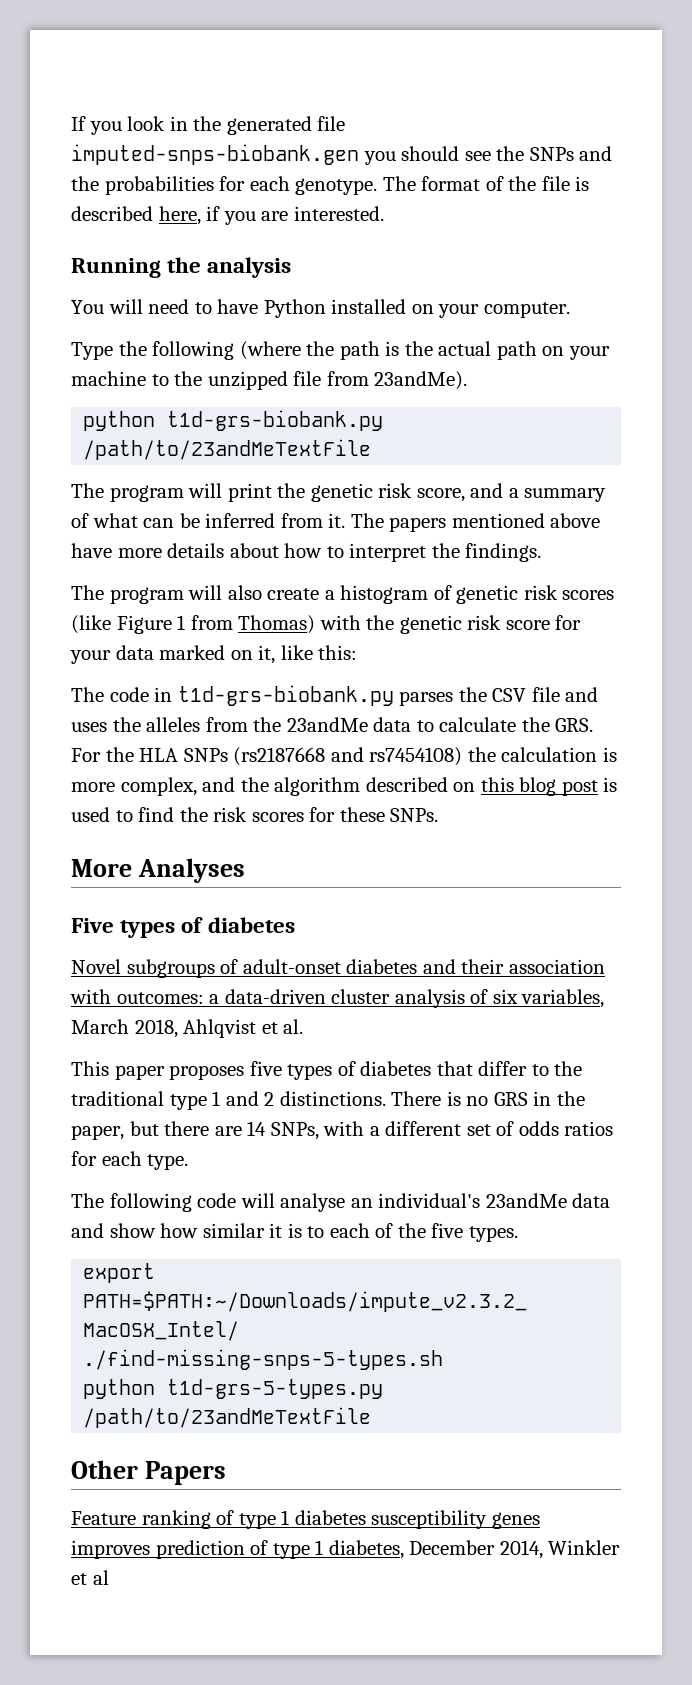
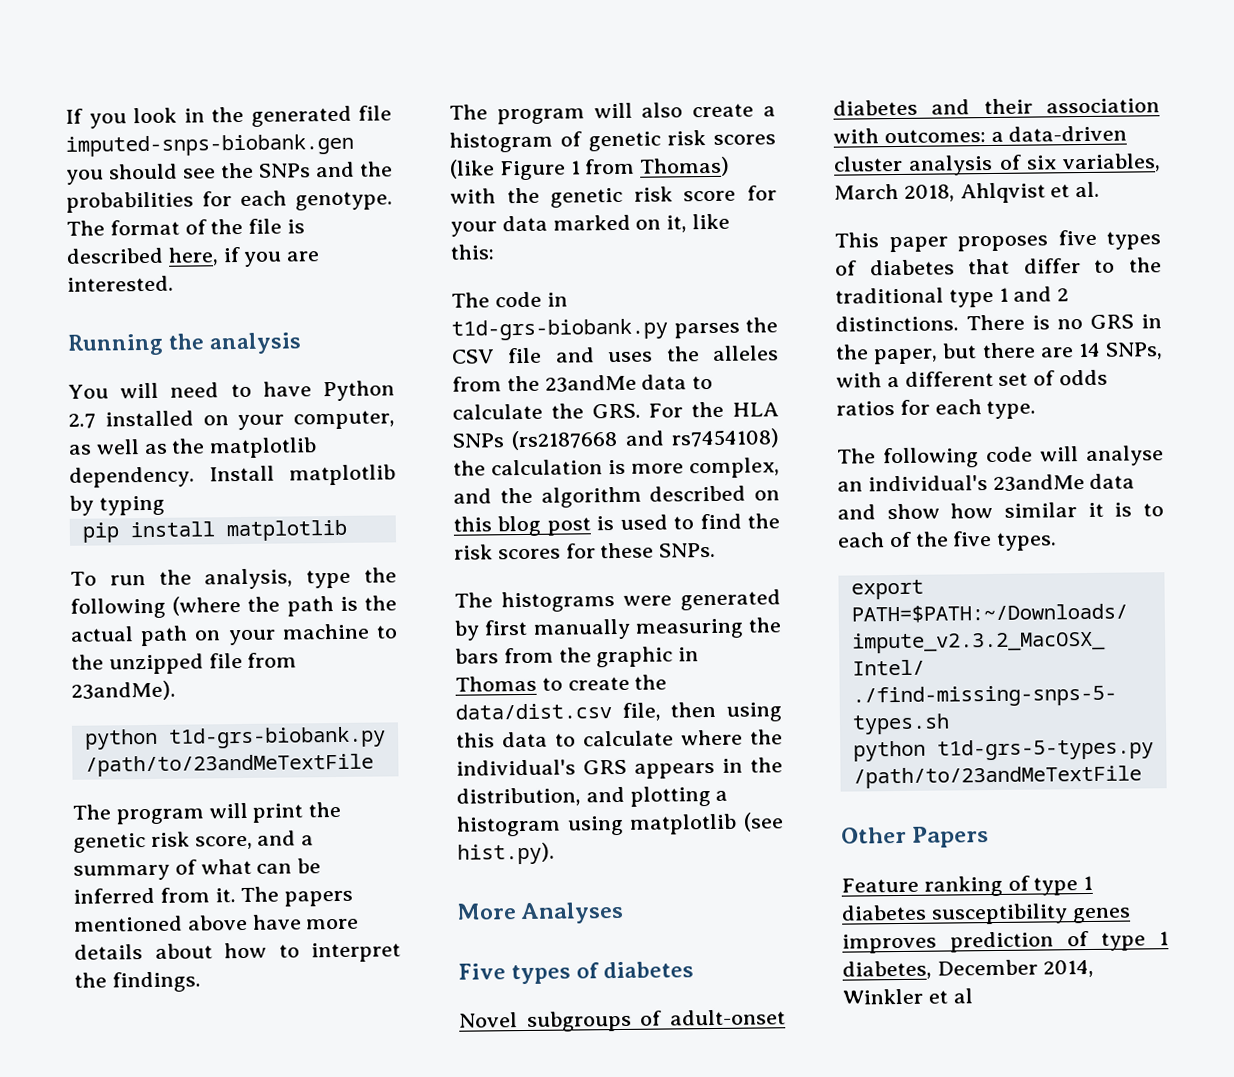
(326, 308) none -> [68,413,96,429] 2.7
[483,302,570,318] [71,342,113,360] computer. // Type -> [293,410,395,430] [68,437,318,459] [69,464,396,488] [69,495,165,516] [81,519,347,543] [70,568,352,590] computer, as well as the matplotlib dependency. Install matplotlib by typing // pip install matplotlib // To run the analysis, type
(439, 815) none -> [454,589,781,613] [454,617,782,641] [455,646,700,668] [455,674,668,692] [455,701,782,722] [456,729,783,748] [456,757,783,779] [456,786,729,807] [456,812,784,837] [457,842,555,865] // The histograms were generated by first manually measuring the bars from the graphic in Thomas to create the data/dist.csv file, then using this data to calculate where the individual's GRS appears in the distribution, and plotting a histogram using matplotlib (see hist.py).

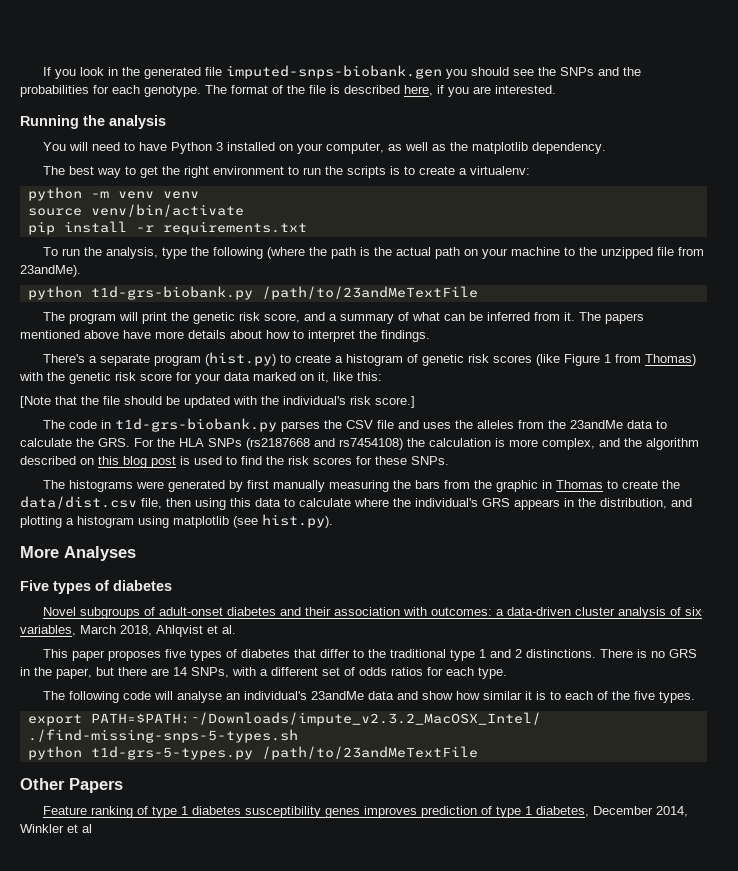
[68,413,96,429] 2.7 -> [215,142,223,151] 3
[208,464,396,486] [69,495,165,516] Install matplotlib by typing -> [42,166,530,178] [27,187,199,201] [27,204,244,217] // The best way to get the right environment to run the scripts is to create a virtualenv: // python -m venv venv // source venv/bin/activate
[225,519,347,542] matplotlib -> [135,221,307,235] -r requirements.txt
[449,102,684,125] The program will also -> [42,352,291,366] There's a separate program (hist.py) to
(495, 252) none -> [20,396,415,408] // [Note that the file should be updated with the individual's risk score.]

